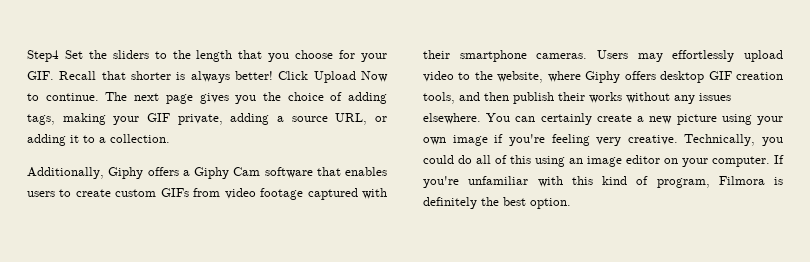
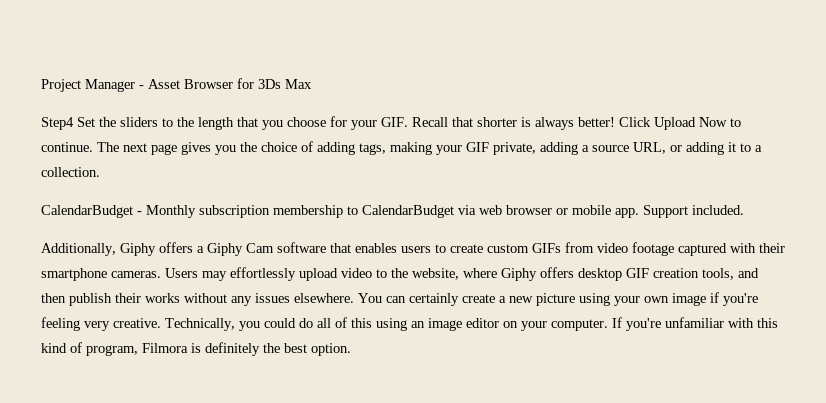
(27, 56) none -> [41,78,312,92] Project Manager - Asset Browser for 3Ds Max //
(170, 138) none -> [41,205,744,218] // CalendarBudget - Monthly subscription membership to CalendarBudget via web browser or mobile app. Support included.

